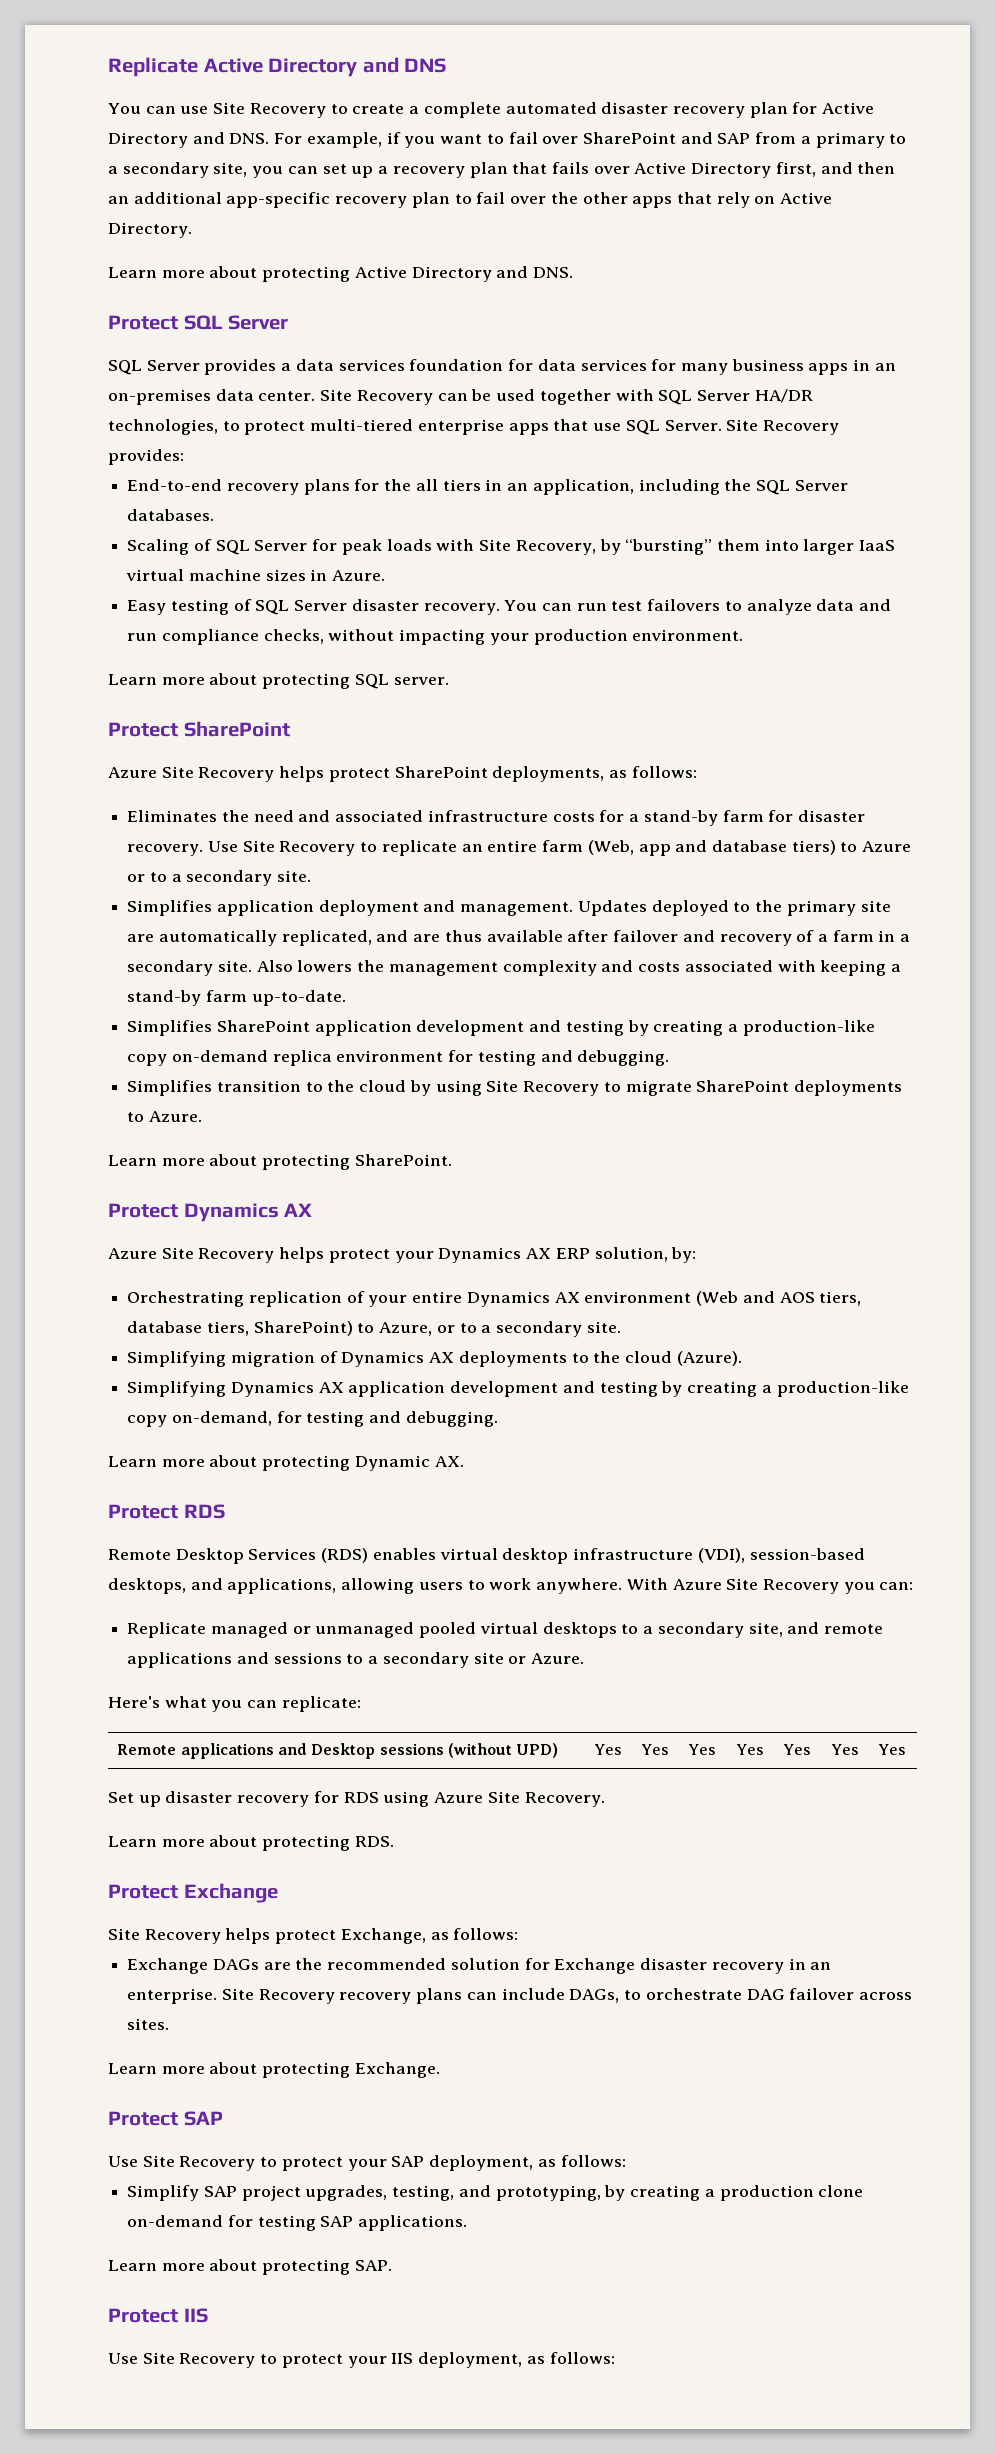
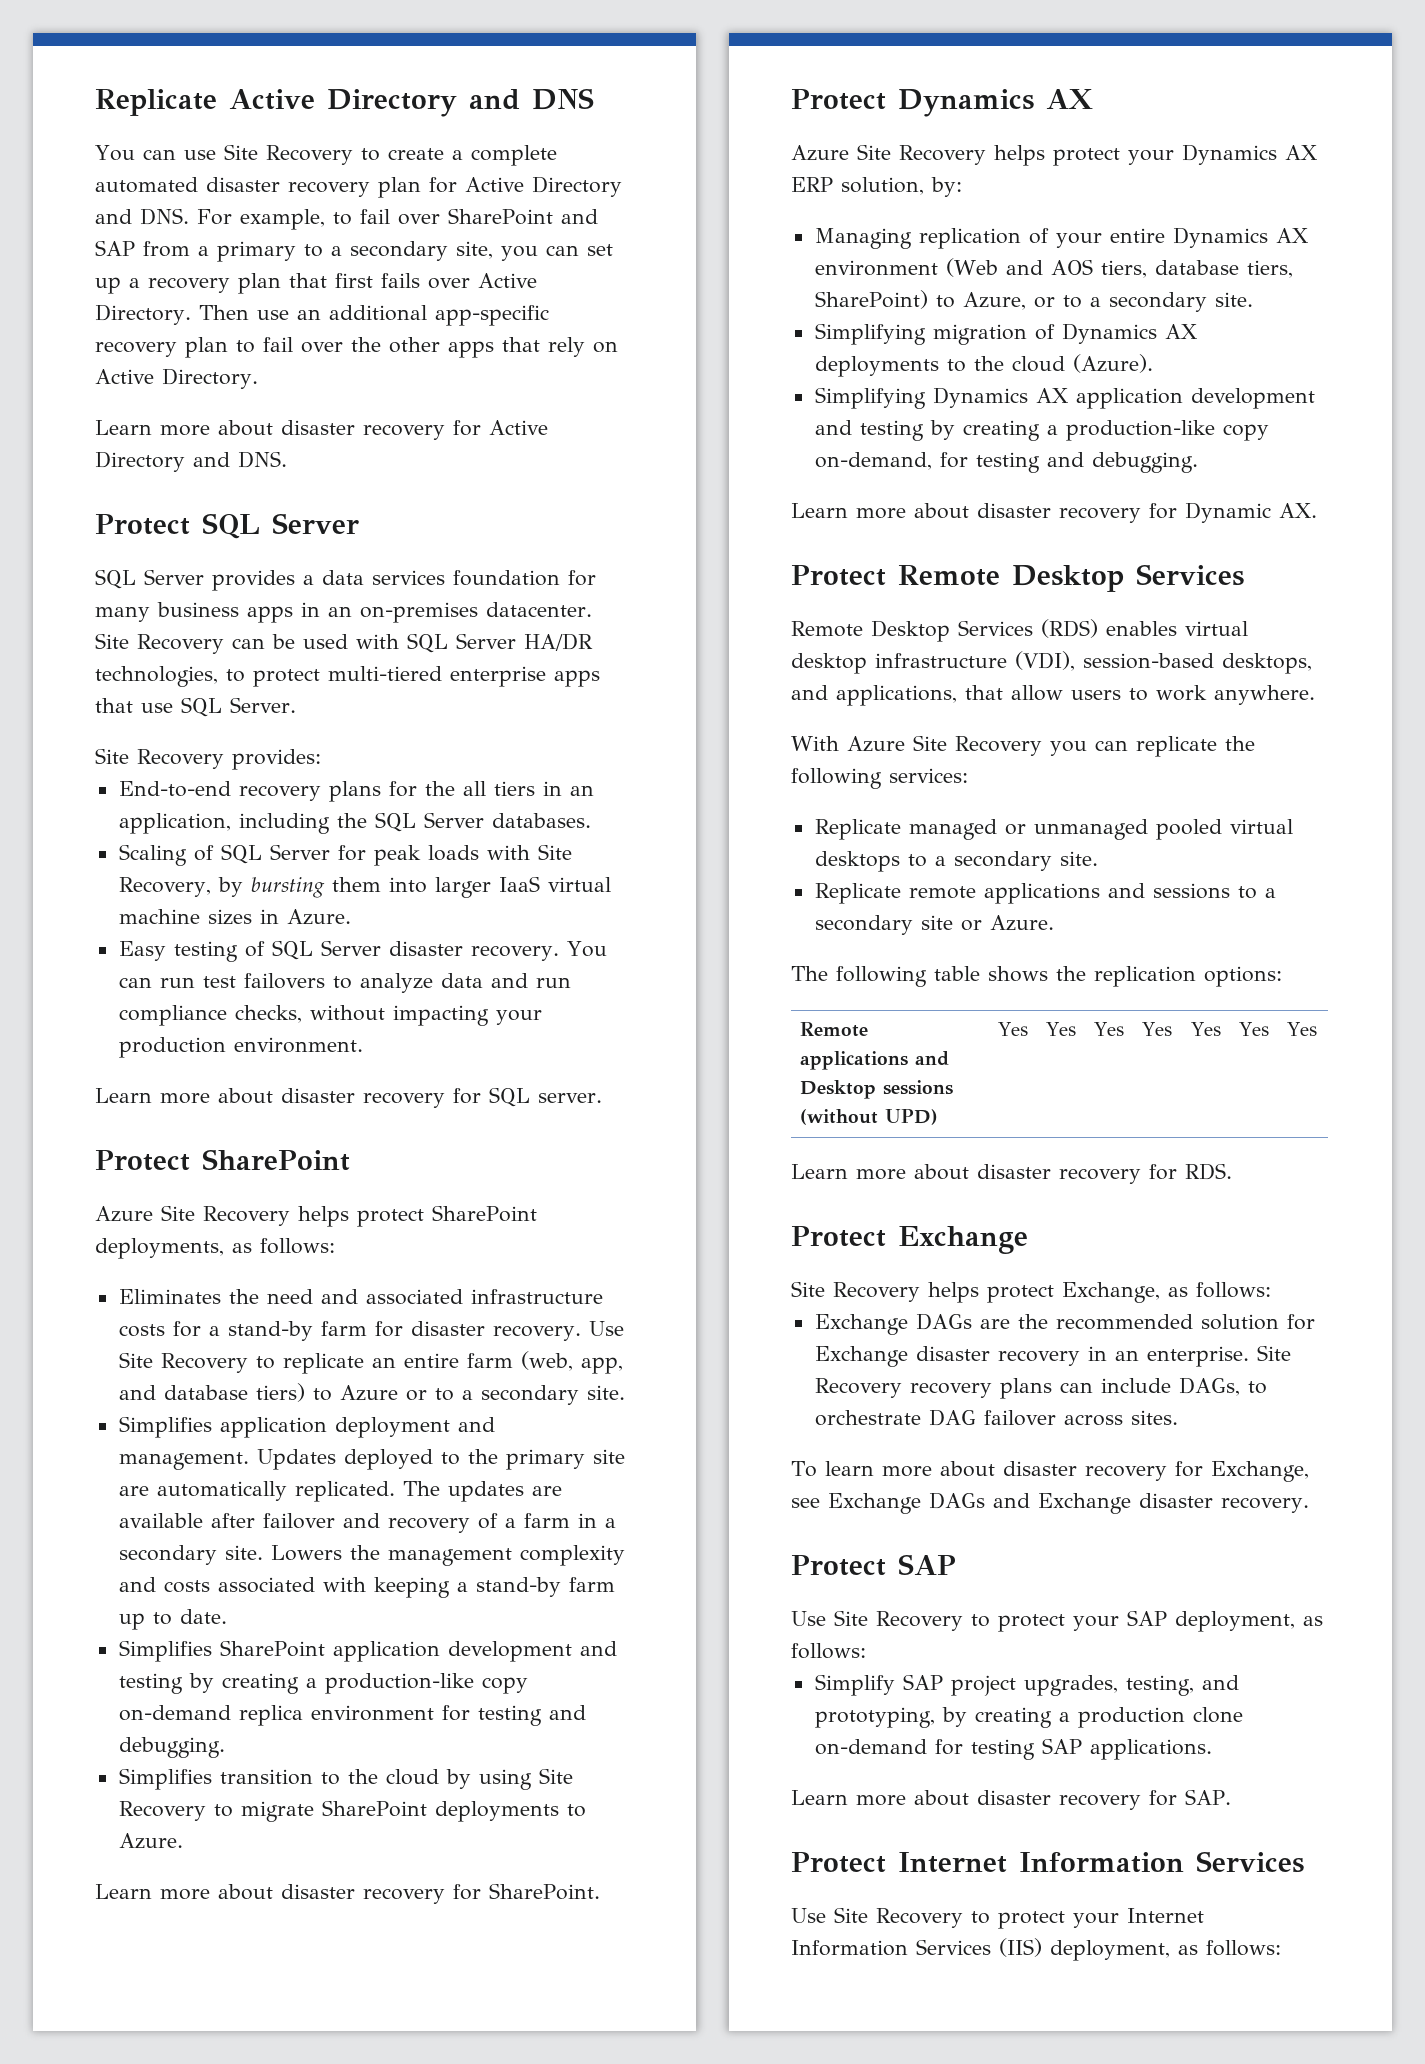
[386,132,483,148] if you want -> (325, 219) none
(548, 168) none -> [335,273,373,288] first
[691,162,896,178] Directory first, and then -> [95,304,289,325] Directory. Then use
[262,266,351,282] protecting -> [281,420,481,440] disaster recovery for
[537,359,677,371] data services for -> (596, 578) none
[215,389,316,401] data center. -> [486,602,592,617] datacenter.
[539,389,611,405] together -> (348, 641) none
(722, 425) none -> (296, 705) //
[625,539,713,555] “bursting” -> [250,877,325,898] bursting
[262,673,351,689] protecting -> [281,1088,481,1108] disaster recovery for
[587,840,671,856] (Web, app -> [520,1351,623,1374] (web, app,
[281,930,482,946] replicated, and are thus -> [294,1481,562,1502] replicated. The updates are
[256,960,353,972] Also lowers -> [270,1545,342,1561] Lowers
[251,990,346,1006] up-to-date. -> [118,1609,227,1630] up to date.
[262,1154,351,1170] protecting -> [281,1884,481,1904] disaster recovery for
[127,1291,245,1307] Orchestrating -> [814,228,912,249] Managing
[262,1455,351,1471] protecting -> [977,503,1177,523] disaster recovery for
[183,1504,225,1519] RDS -> [898,564,1244,592] Remote Desktop Services
[341,1578,415,1594] allowing -> [965,685,1063,701] that allow
(623, 1586) none -> (1315, 695) //
[879,1582,914,1590] can: -> [1095,736,1255,757] [791,768,968,789] can replicate the following services:
[748,1622,820,1637] site, and -> [1059,851,1098,866] [814,883,901,904] site. // Replicate
[108,1696,361,1712] Here's what you can replicate: -> [791,966,1282,987] The following table shows the replication options:
[108,1791,605,1807] [108,1835,351,1851] Set up disaster recovery for RDS using Azure Site Recovery. // Learn more about protecting -> [791,1164,1177,1184] Learn more about disaster recovery for
[108,2062,440,2078] Learn more about protecting Exchange. -> [791,1461,1309,1482] [791,1492,1309,1514] To learn more about disaster recovery for Exchange, see Exchange DAGs and Exchange disaster recovery.
[262,2259,351,2275] protecting -> [977,1790,1177,1810] disaster recovery for
[183,2308,208,2323] [108,2352,414,2368] IIS // Use Site Recovery to protect your IIS -> [898,1851,1304,1873] [791,1907,1204,1929] [791,1938,1042,1957] Internet Information Services // Use Site Recovery to protect your Internet Information Services (IIS)

